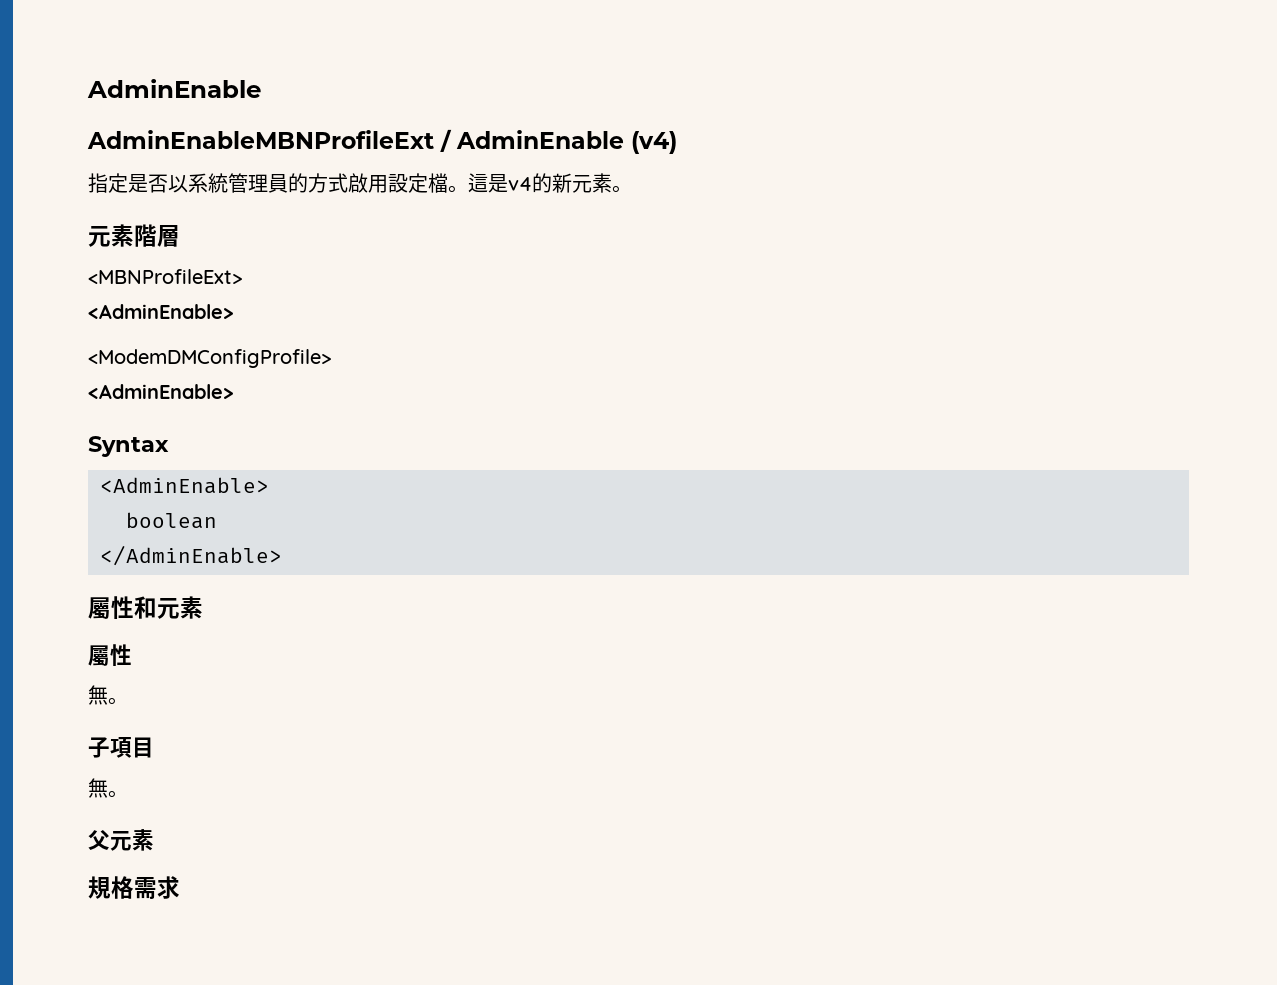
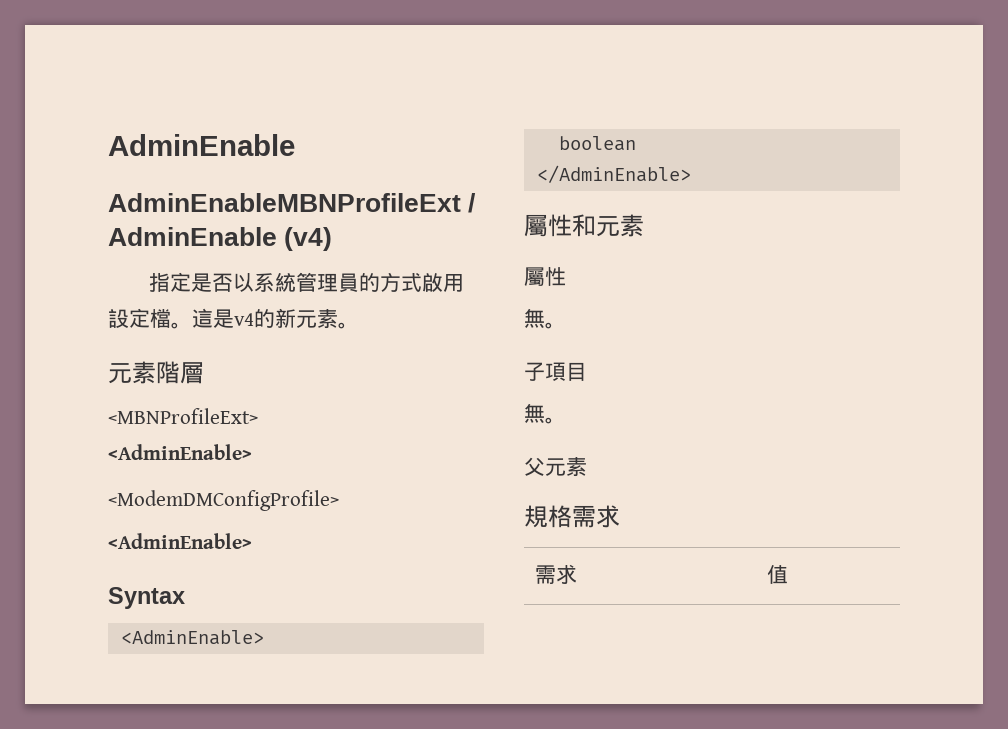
(180, 887) none -> [535,564,578,584] [767,565,789,584] // 需求 | 值

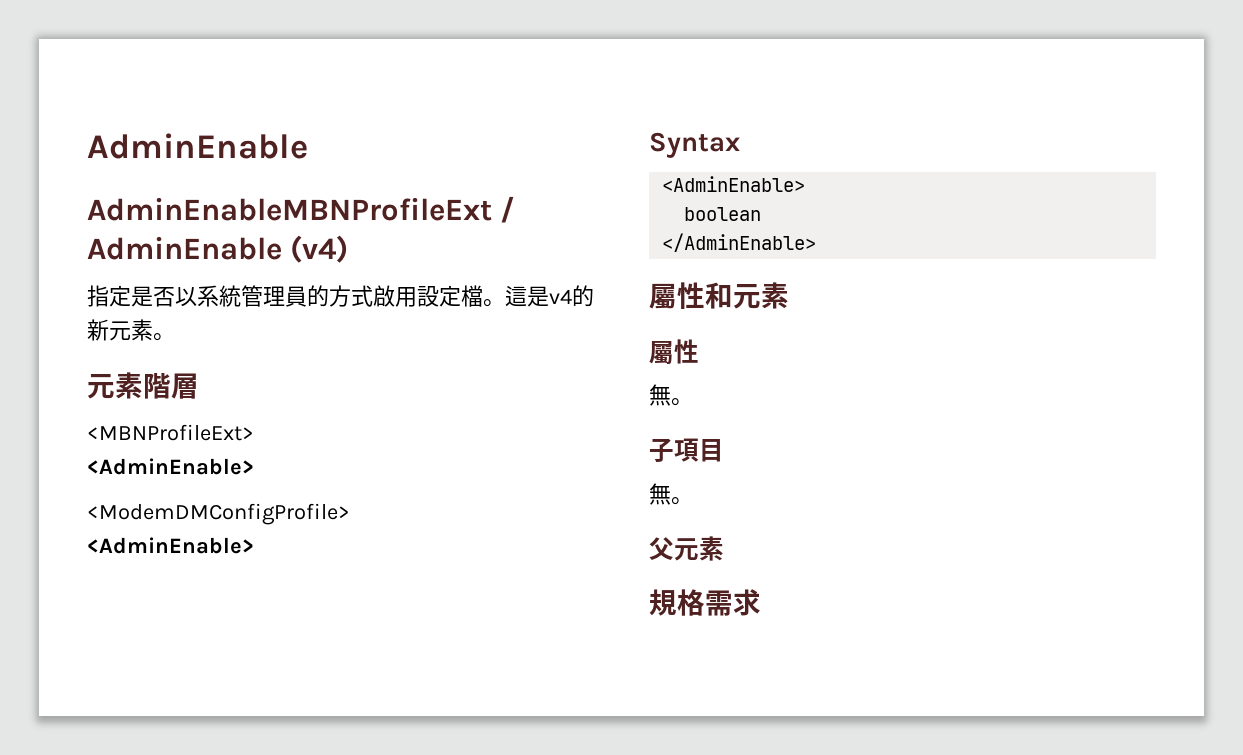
[535,564,578,584] [767,565,789,584] // 需求 | 值 -> (761, 602) none

